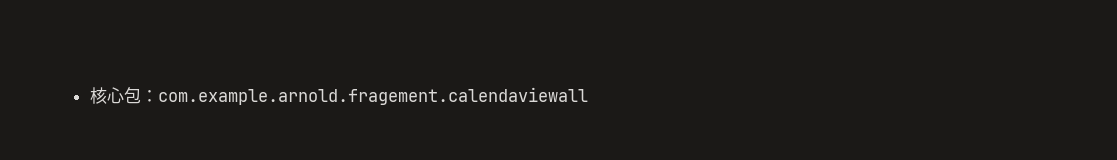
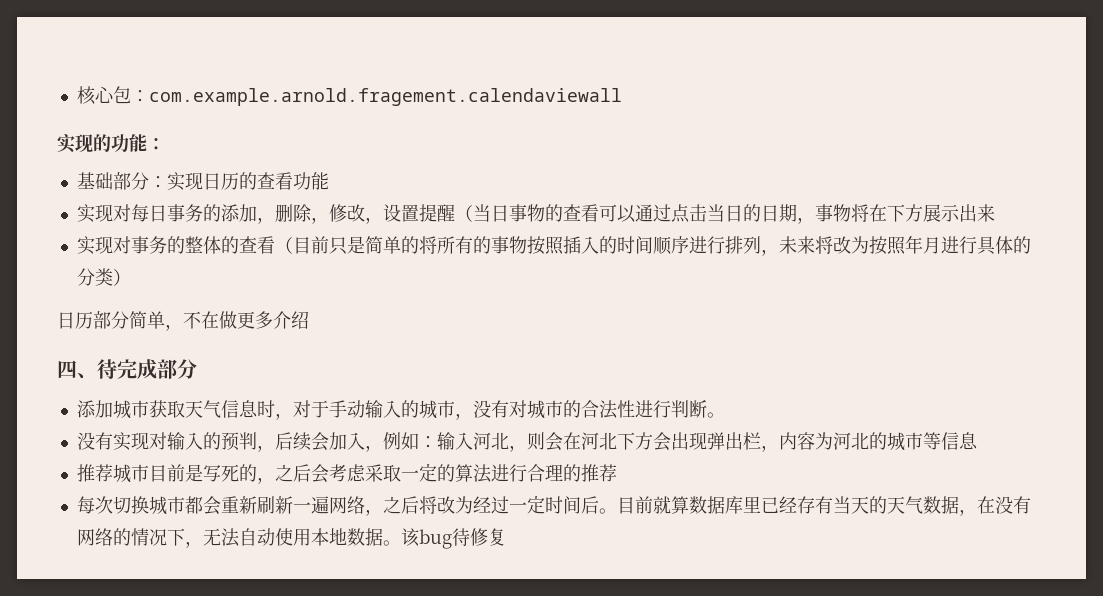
(588, 96) none -> [57,134,165,153] [76,172,329,191] [76,204,995,224] [76,235,1031,256] [76,268,131,286] [57,311,309,331] [57,359,197,379] [76,400,725,420] [76,432,978,452] [76,463,617,484] [76,495,1031,516] [76,528,506,549] // 实现的功能： // 基础部分：实现日历的查看功能 // 实现对每日事务的添加，删除，修改，设置提醒（当日事物的查看可以通过点击当日的日期，事物将在下方展示出来 // 实现对事务的整体的查看（目前只是简单的将所有的事物按照插入的时间顺序进行排列，未来将改为按照年月进行具体的分类） // 日历部分简单，不在做更多介绍 // 四、待完成部分 // 添加城市获取天气信息时，对于手动输入的城市，没有对城市的合法性进行判断。 // 没有实现对输入的预判，后续会加入，例如：输入河北，则会在河北下方会出现弹出栏，内容为河北的城市等信息 // 推荐城市目前是写死的，之后会考虑采取一定的算法进行合理的推荐 // 每次切换城市都会重新刷新一遍网络，之后将改为经过一定时间后。目前就算数据库里已经存有当天的天气数据，在没有网络的情况下，无法自动使用本地数据。该bug待修复

